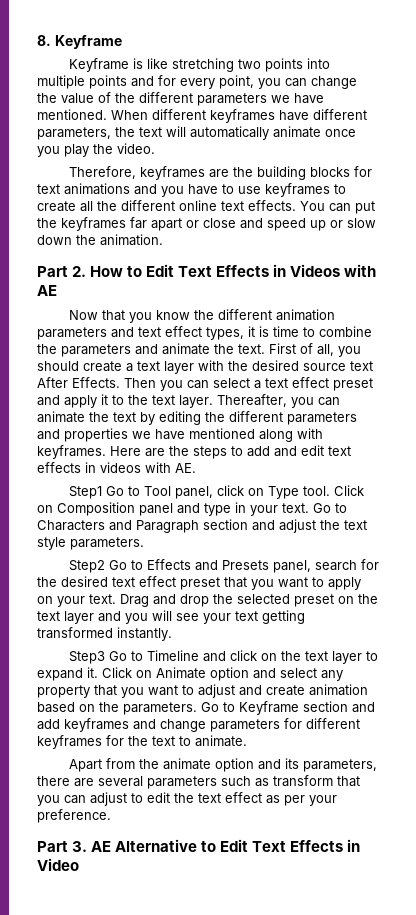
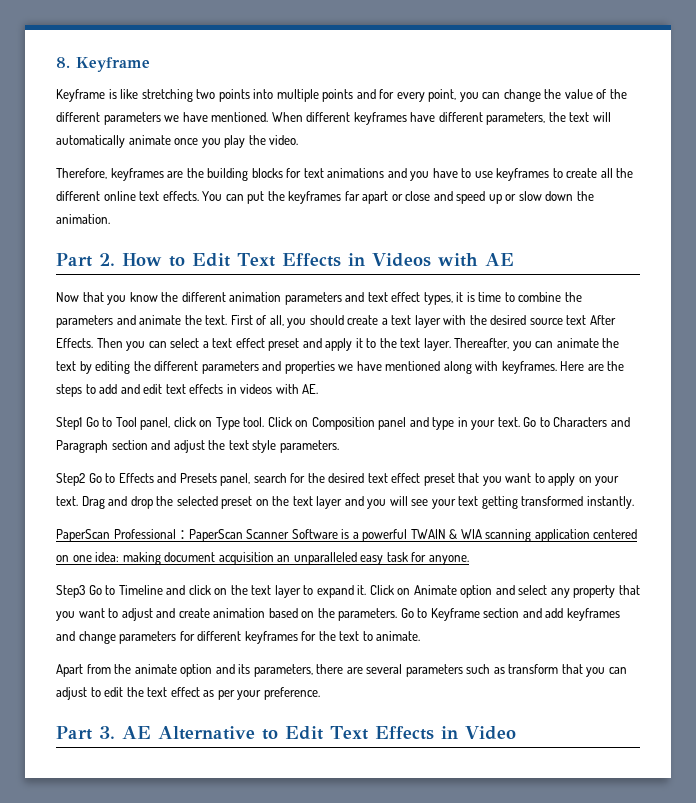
(172, 634) none -> [56,529,638,542] [56,552,469,565] // PaperScan Professional：PaperScan Scanner Software is a powerful TWAIN & WIA scanning application centered on one idea: making document acquisition an unparalleled easy task for anyone.

